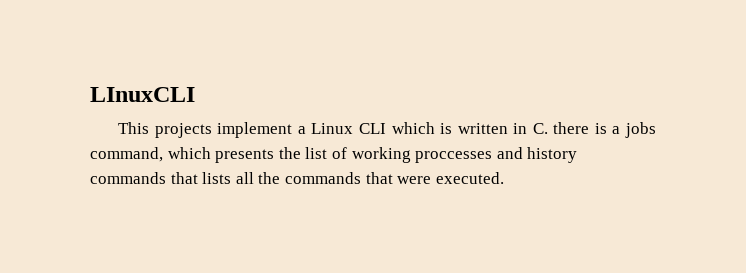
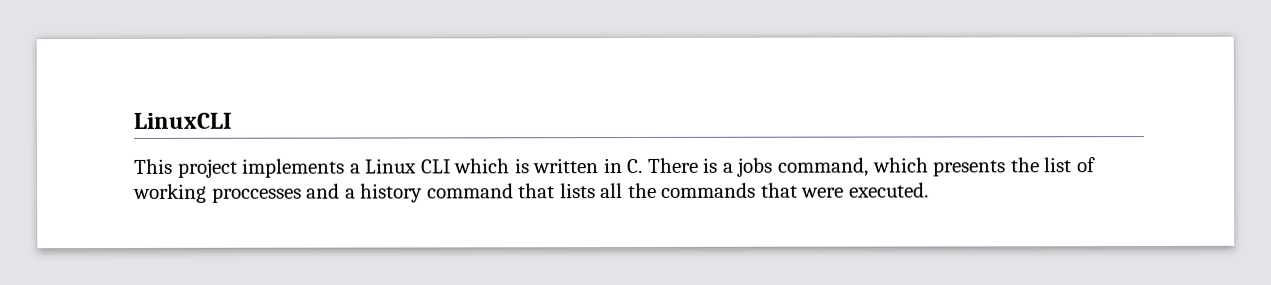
[90,87,195,102] LInuxCLI -> [133,112,232,129] LinuxCLI
[154,122,293,138] projects implement -> [177,158,346,178] project implements
[553,122,590,134] there -> [647,157,699,173] There
[527,147,578,163] [90,172,166,184] history commands -> [344,183,514,203] a history command

